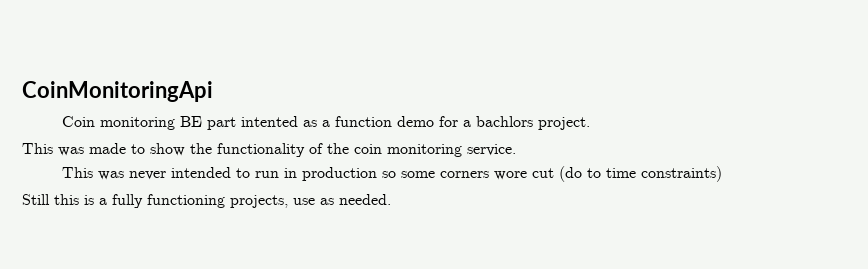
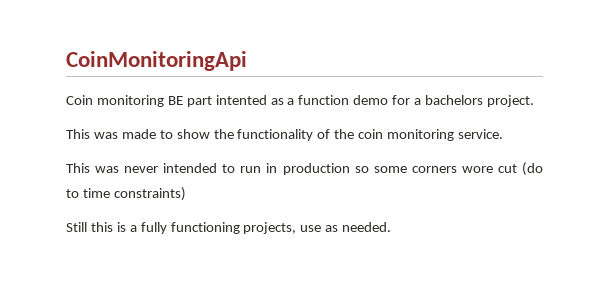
[475,116,533,127] bachlors -> [425,95,484,105] bachelors

